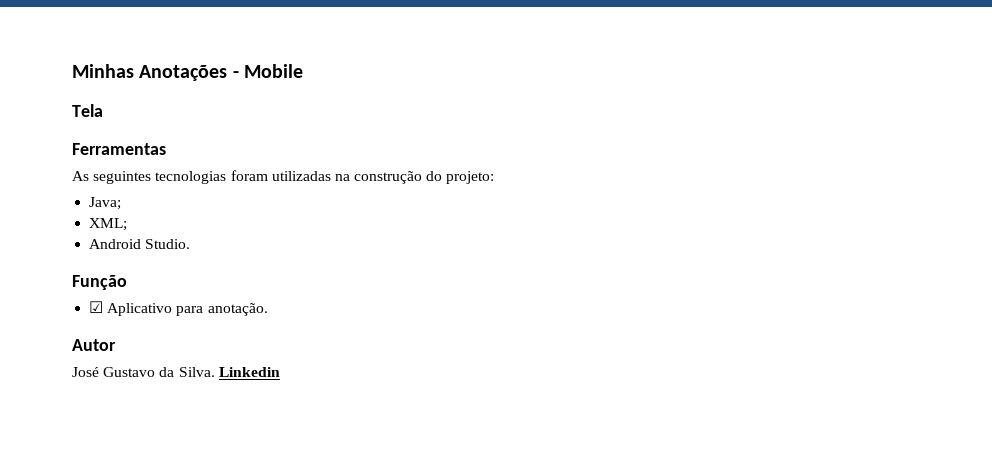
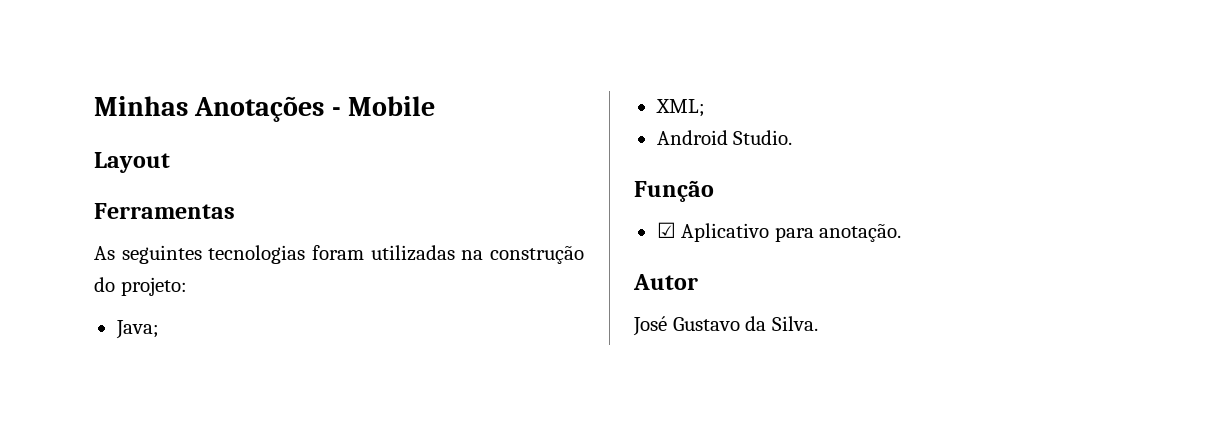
[72,104,103,117] Tela -> [94,152,170,173] Layout
[218,367,280,377] Linkedin -> (818, 323) none

